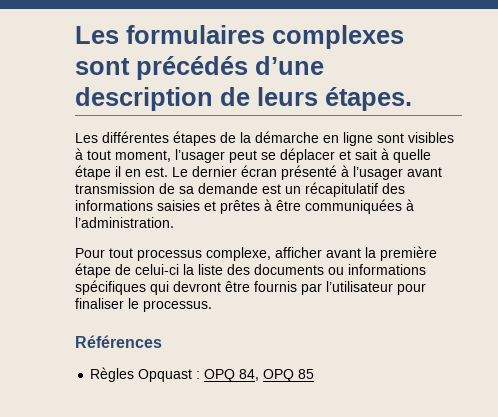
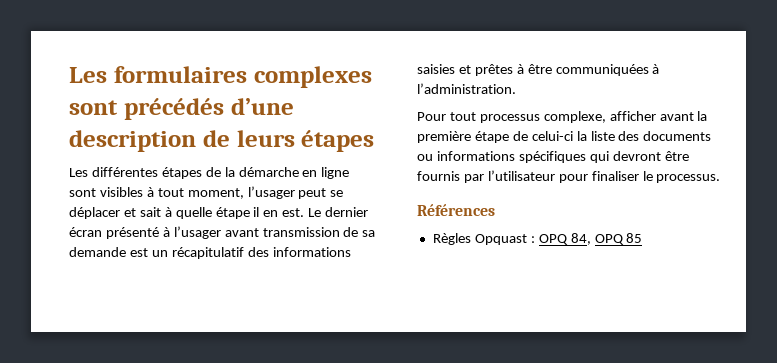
[325,87,412,111] étapes. -> [301,130,375,152] étapes

